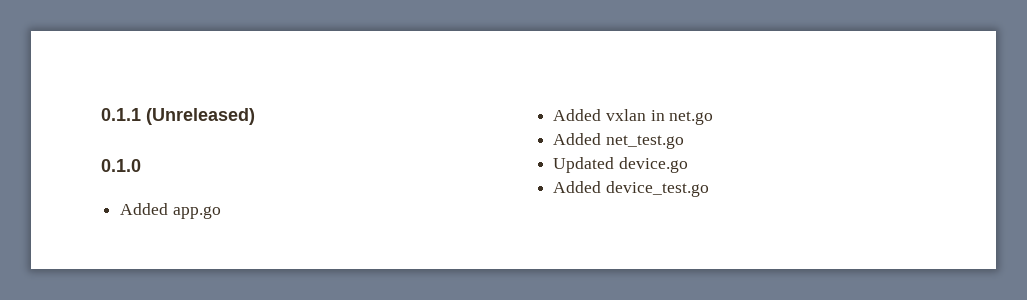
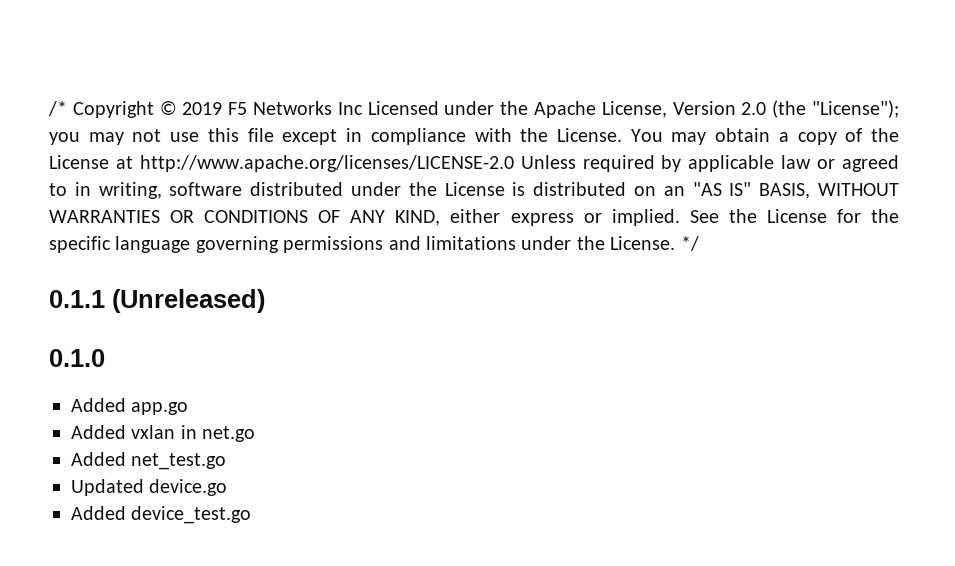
(101, 114) none -> [48,100,899,118] [49,128,899,145] [49,155,900,172] [49,182,899,199] [49,209,899,226] [49,236,699,253] /* Copyright © 2019 F5 Networks Inc Licensed under the Apache License, Version 2.0 (the "License"); you may not use this file except in compliance with the License. You may obtain a copy of the License at http://www.apache.org/licenses/LICENSE-2.0 Unless required by applicable law or agreed to in writing, software distributed under the License is distributed on an "AS IS" BASIS, WITHOUT WARRANTIES OR CONDITIONS OF ANY KIND, either express or implied. See the License for the specific language governing permissions and limitations under the License. */ //

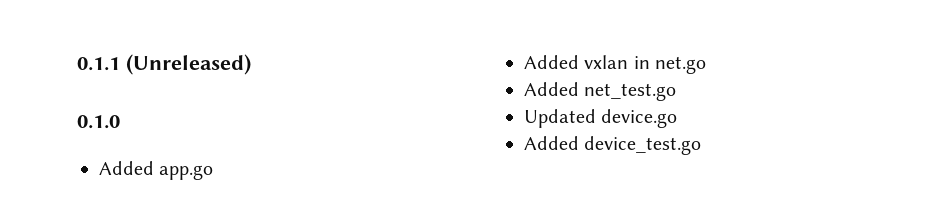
[48,100,899,118] [49,128,899,145] [49,155,900,172] [49,182,899,199] [49,209,899,226] [49,236,699,253] /* Copyright © 2019 F5 Networks Inc Licensed under the Apache License, Version 2.0 (the "License"); you may not use this file except in compliance with the License. You may obtain a copy of the License at http://www.apache.org/licenses/LICENSE-2.0 Unless required by applicable law or agreed to in writing, software distributed under the License is distributed on an "AS IS" BASIS, WITHOUT WARRANTIES OR CONDITIONS OF ANY KIND, either express or implied. See the License for the specific language governing permissions and limitations under the License. */ // -> (77, 64) none

